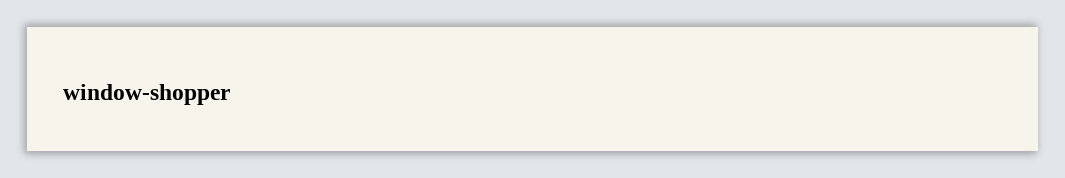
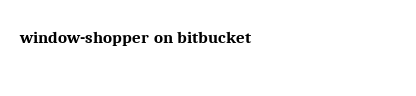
(230, 94) none -> [153,31,253,43] on bitbucket

